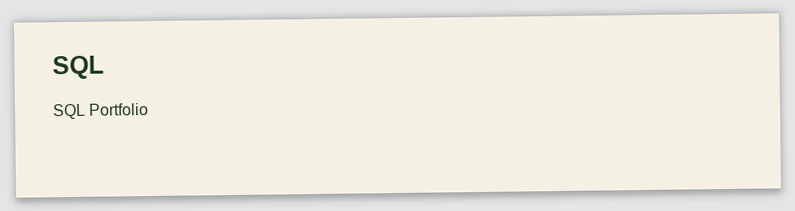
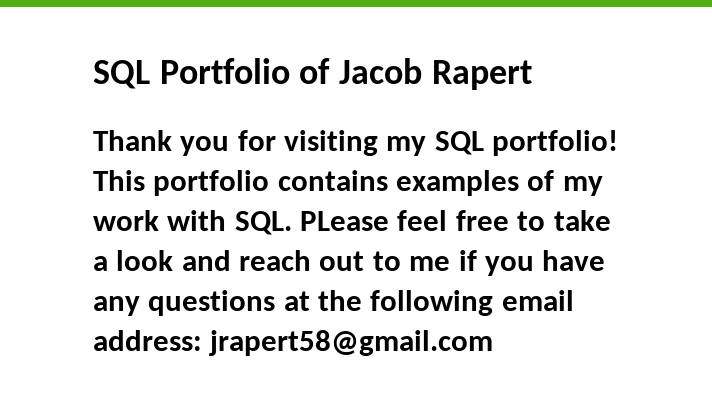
[52,55,104,80] [52,103,150,120] SQL // SQL Portfolio -> [93,58,532,90] [93,130,619,156] [93,170,603,196] [93,210,611,235] [93,250,606,276] [93,290,574,316] [93,330,494,356] SQL Portfolio of Jacob Rapert // Thank you for visiting my SQL portfolio! This portfolio contains examples of my work with SQL. PLease feel free to take a look and reach out to me if you have any questions at the following email address: jrapert58@gmail.com

